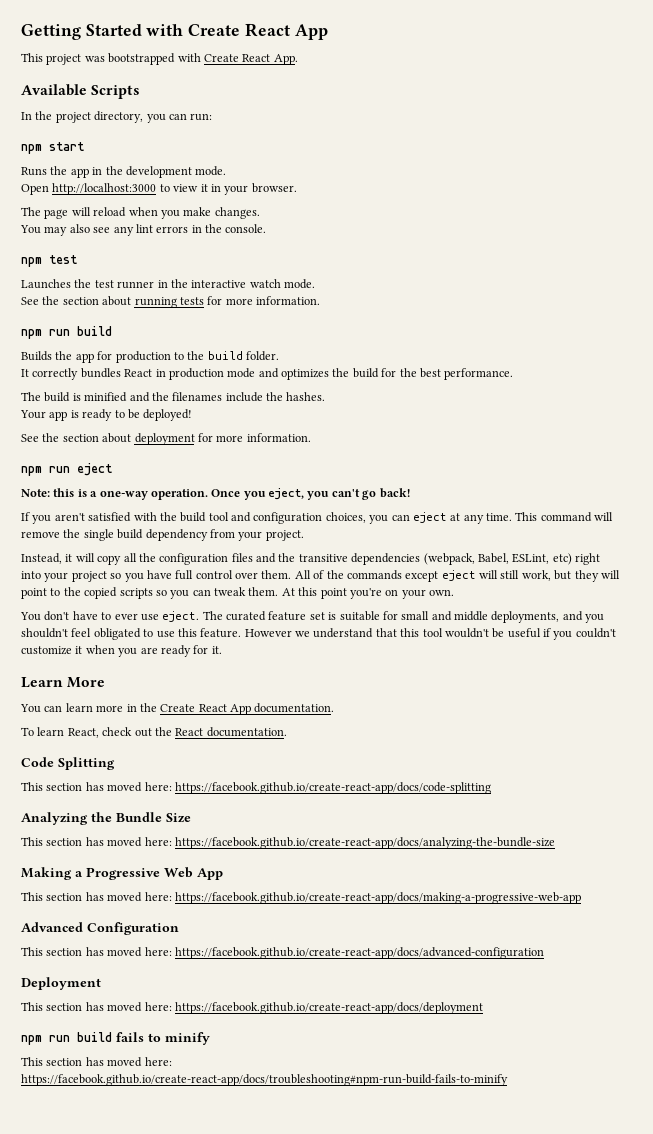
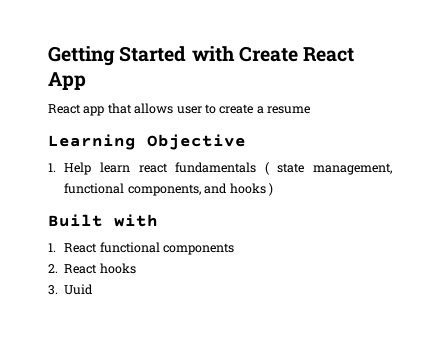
[21,53,298,65] [21,84,141,99] [21,111,213,123] [21,142,84,154] [21,166,227,178] [21,183,297,195] [21,207,260,219] [20,224,267,236] [21,255,77,267] [21,279,315,289] [21,296,320,308] [21,326,112,339] [21,351,279,363] [21,368,514,380] [21,392,326,402] [20,409,193,421] [21,433,311,445] [21,463,112,476] [21,488,410,500] [21,512,614,524] [21,529,304,541] [21,553,600,565] [21,570,620,582] [21,587,454,599] [20,611,605,623] [21,628,616,640] [21,645,222,657] [21,677,106,688] [20,703,335,715] [21,727,287,738] [21,757,115,770] [21,782,491,794] [21,812,191,825] [21,837,555,849] [21,867,223,880] [21,892,581,904] [21,922,179,935] [21,947,544,959] [21,977,101,990] [21,1002,483,1014] [21,1032,210,1045] [21,1057,172,1067] [21,1074,508,1086] This project was bootstrapped with Create React App. // Available Scripts // In the project directory, you can run: // npm start // Runs the app in the development mode. // Open http://localhost:3000 to view it in your browser. // The page will reload when you make changes. // You may also see any lint errors in the console. // npm test // Launches the test runner in the interactive watch mode. // See the section about running tests for more information. // npm run build // Builds the app for production to the build folder. // It correctly bundles React in production mode and optimizes the build for the best performance. // The build is minified and the filenames include the hashes. // Your app is ready to be deployed! // See the section about deployment for more information. // npm run eject // Note: this is a one-way operation. Once you eject, you can't go back! // If you aren't satisfied with the build tool and configuration choices, you can eject at any time. This command will remove the single build dependency from your project. // Instead, it will copy all the configuration files and the transitive dependencies (webpack, Babel, ESLint, etc) right into your project so you have full control over them. All of the commands except eject will still work, but they will point to the copied scripts so you can tweak them. At this point you're on your own. // You don't have to ever use eject. The curated feature set is suitable for small and middle deployments, and you shouldn't feel obligated to use this feature. However we understand that this tool wouldn't be useful if you couldn't customize it when you are ready for it. // Learn More // You can learn more in the Create React App documentation. // To learn React, check out the React documentation. // Code Splitting // This section has moved here: https://facebook.github.io/create-react-app/docs/code-splitting // Analyzing the Bundle Size // This section has moved here: https://facebook.github.io/create-react-app/docs/analyzing-the-bundle-size // Making a Progressive Web App // This section has moved here: https://facebook.github.io/create-react-app/docs/making-a-progressive-web-app // Advanced Configuration // This section has moved here: https://facebook.github.io/create-react-app/docs/advanced-configuration // Deployment // This section has moved here: https://facebook.github.io/create-react-app/docs/deployment // npm run build fails to minify // This section has moved here: https://facebook.github.io/create-react-app/docs/troubleshooting#npm-run-build-fails-to-minify -> [48,103,310,116] [48,134,246,150] [48,162,392,175] [64,183,273,196] [48,214,158,227] [48,242,235,255] [48,263,136,274] [48,284,94,295] React app that allows user to create a resume // Learning Objective // 1. Help learn react fundamentals ( state management, functional components, and hooks ) // Built with // 1. React functional components // 2. React hooks // 3. Uuid

